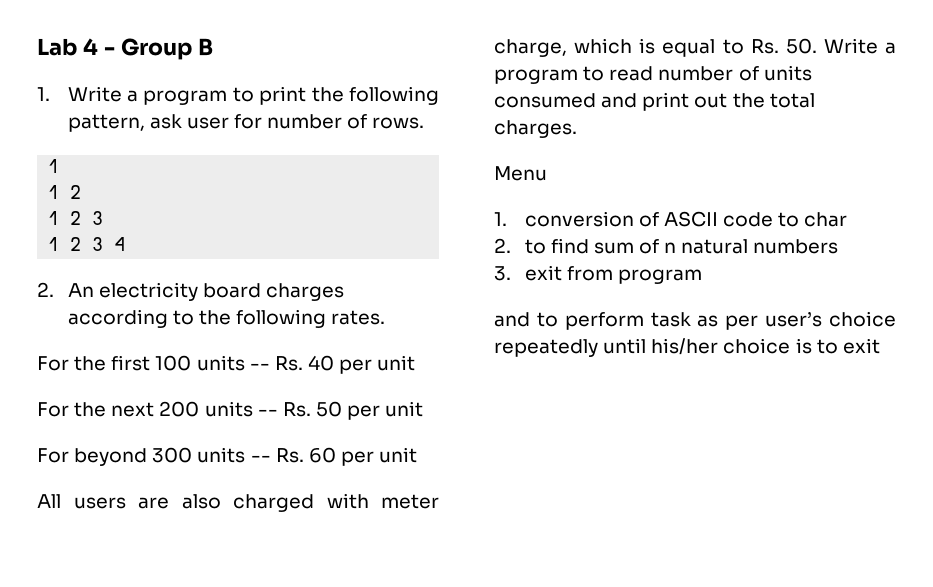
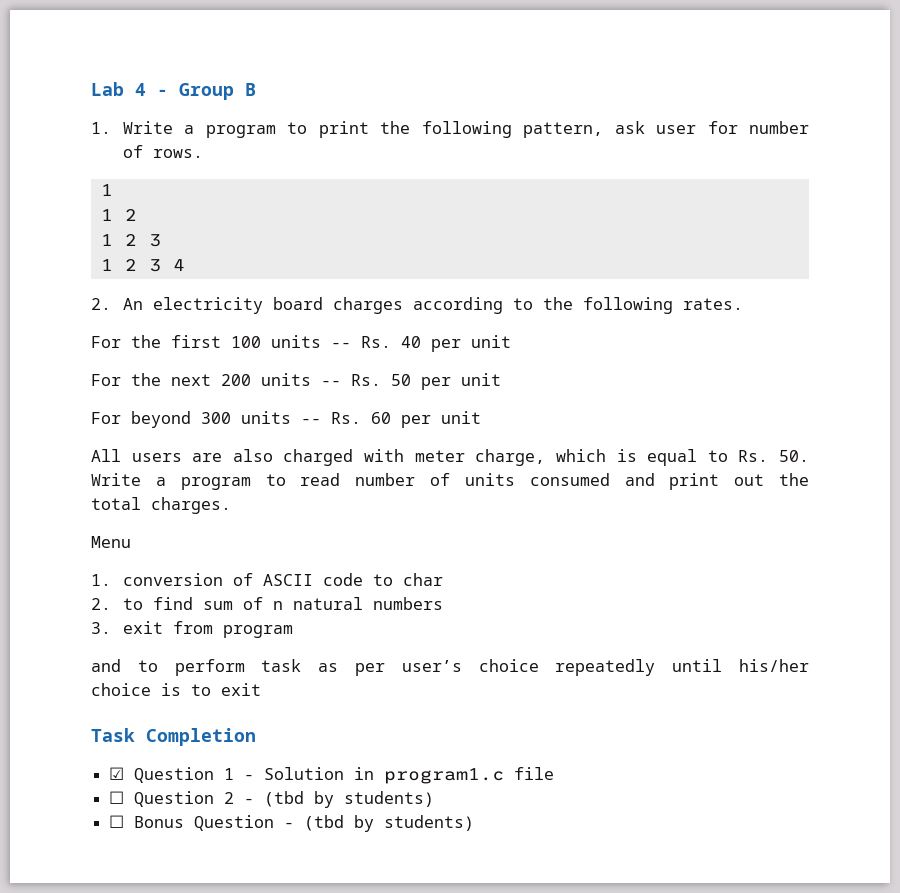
(880, 346) none -> [91,728,256,746] [109,767,555,784] [109,791,435,808] [109,815,475,832] // Task Completion // ☑ Question 1 - Solution in program1.c file // ☐ Question 2 - (tbd by students) // ☐ Bonus Question - (tbd by students)

